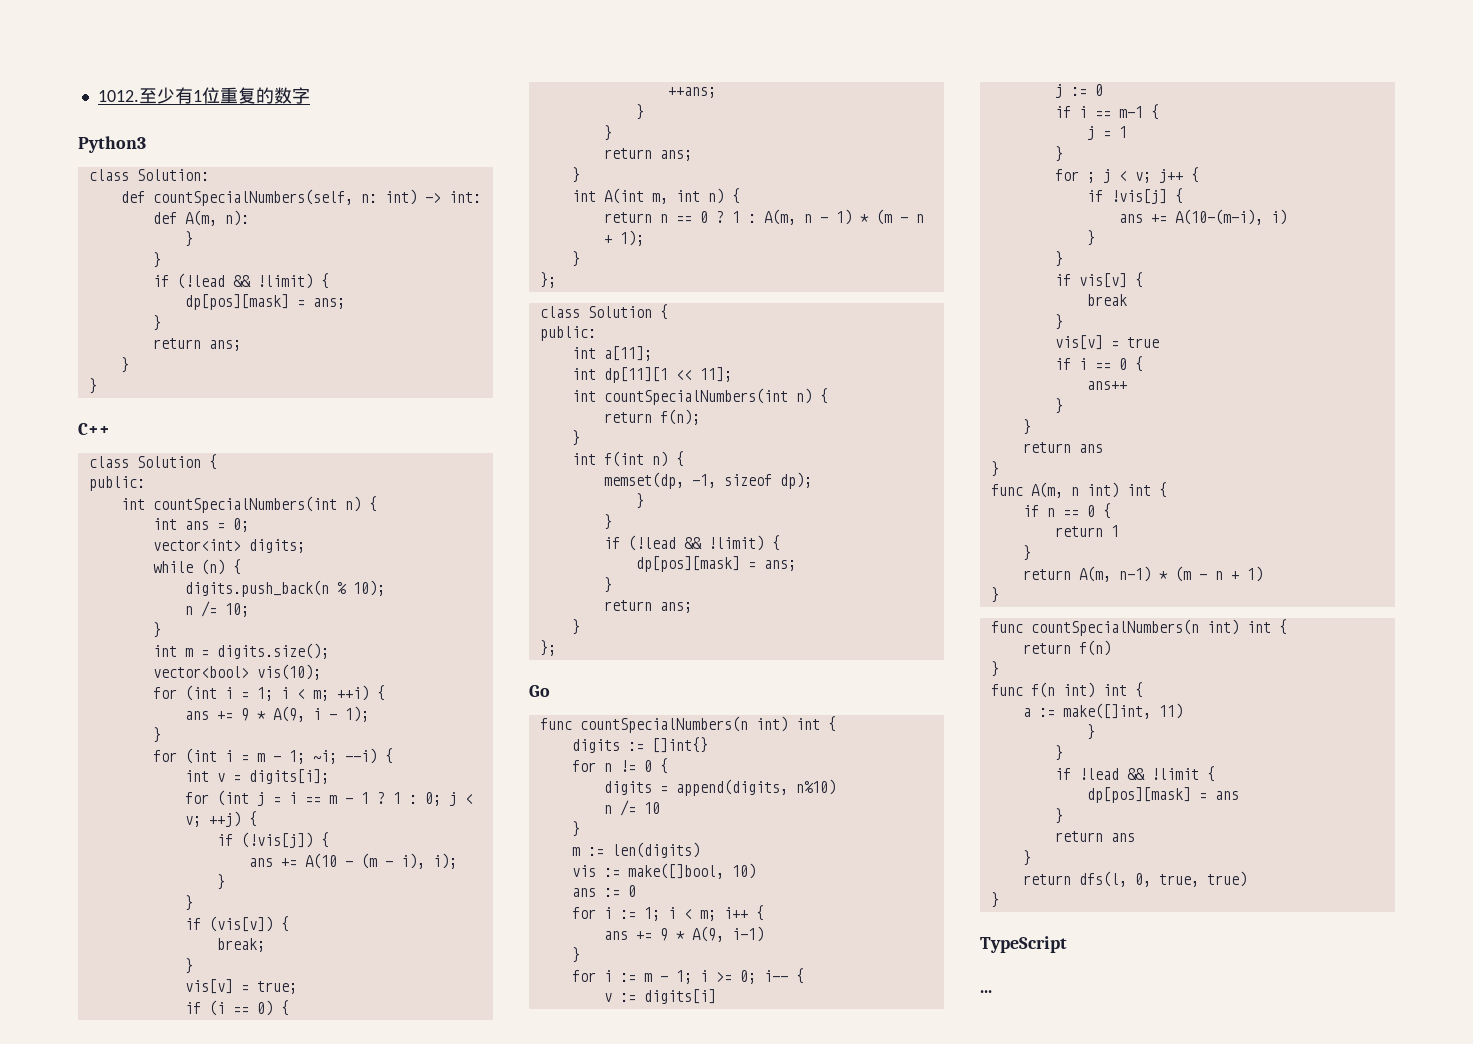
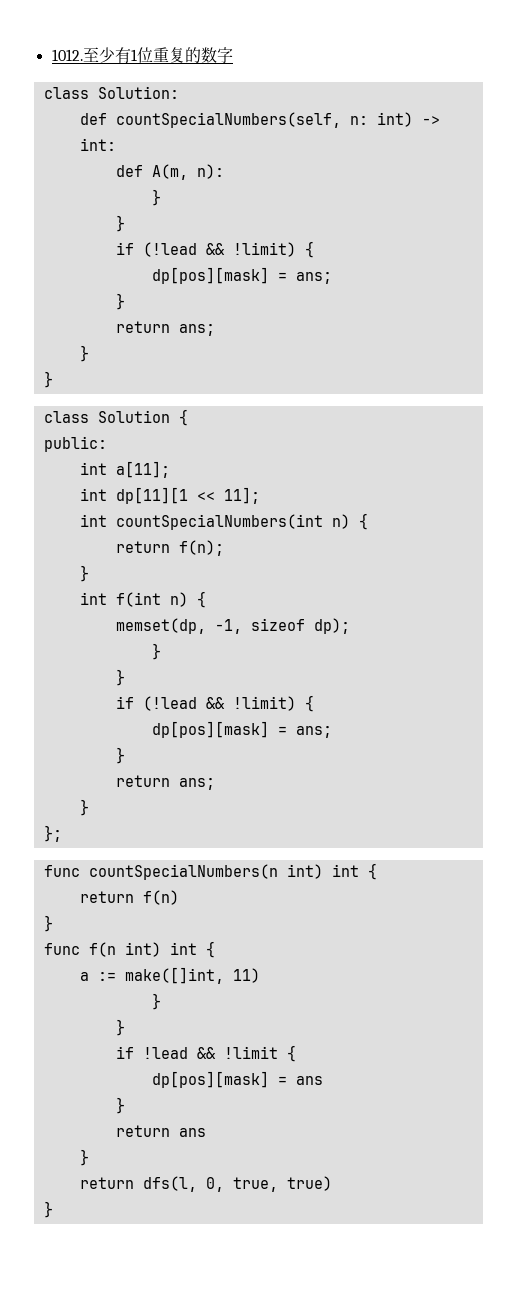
[78,136,146,153] // Python3 -> (233, 55) none
[78,423,110,435] [88,454,217,470] [88,476,145,491] [120,496,377,513] [152,518,249,532] [152,539,305,553] [152,559,241,575] [184,580,385,597] [184,601,249,617] [152,622,161,638] [152,643,329,659] [152,664,321,680] [152,685,385,701] [184,706,369,722] [152,727,161,743] [152,748,393,764] [184,769,329,784] [184,790,473,806] [184,811,257,827] [216,832,329,848] [248,853,457,869] [216,874,225,890] [184,895,193,911] [184,916,289,932] [216,938,265,952] [184,958,193,974] [184,979,297,994] [184,1000,289,1016] [667,87,716,98] [635,104,644,120] [603,125,612,141] [603,148,692,161] [571,167,580,183] [571,188,740,204] [603,209,924,225] [603,230,644,246] [571,251,580,267] [539,272,556,288] // C++ // class Solution { // public: // int countSpecialNumbers(int n) { // int ans = 0; // vector<int> digits; // while (n) { // digits.push_back(n % 10); // n /= 10; // } // int m = digits.size(); // vector<bool> vis(10); // for (int i = 1; i < m; ++i) { // ans += 9 * A(9, i - 1); // } // for (int i = m - 1; ~i; --i) { // int v = digits[i]; // for (int j = i == m - 1 ? 1 : 0; j < v; ++j) { // if (!vis[j]) { // ans += A(10 - (m - i), i); // } // } // if (vis[v]) { // break; // } // vis[v] = true; // if (i == 0) { // ++ans; // } // } // return ans; // } // int A(int m, int n) { // return n == 0 ? 1 : A(m, n - 1) * (m - n + 1); // } // }; -> (53, 379) none
[529,685,550,697] [539,716,836,733] [571,737,708,753] [571,758,668,774] [603,779,836,796] [603,800,660,816] [571,821,580,837] [571,842,700,858] [571,863,756,879] [571,885,636,897] [571,905,764,921] [603,926,764,942] [571,947,580,963] [571,968,804,984] [603,989,716,1004] [1054,84,1103,98] [1054,104,1159,120] [1086,126,1127,140] [1054,146,1063,162] [1054,167,1199,183] [1086,188,1183,204] [1118,209,1287,225] [1086,230,1095,246] [1054,251,1063,267] [1054,272,1143,288] [1086,294,1127,306] [1054,314,1063,330] [1054,335,1159,350] [1054,356,1143,372] [1086,381,1127,390] [1054,398,1063,414] [1022,419,1031,435] [1022,442,1103,453] [990,461,999,477] [990,482,1167,498] [1022,503,1111,519] [1054,525,1119,537] [1022,545,1031,561] [1022,566,1263,582] [990,587,999,603] // Go // func countSpecialNumbers(n int) int { // digits := []int{} // for n != 0 { // digits = append(digits, n%10) // n /= 10 // } // m := len(digits) // vis := make([]bool, 10) // ans := 0 // for i := 1; i < m; i++ { // ans += 9 * A(9, i-1) // } // for i := m - 1; i >= 0; i-- { // v := digits[i] // j := 0 // if i == m-1 { // j = 1 // } // for ; j < v; j++ { // if !vis[j] { // ans += A(10-(m-i), i) // } // } // if vis[v] { // break // } // vis[v] = true // if i == 0 { // ans++ // } // } // return ans // } // func A(m, n int) int { // if n == 0 { // return 1 // } // return A(m, n-1) * (m - n + 1) // } -> (62, 833) none
[980,936,1067,953] [980,990,992,993] // TypeScript // ... -> (53, 1209) none

